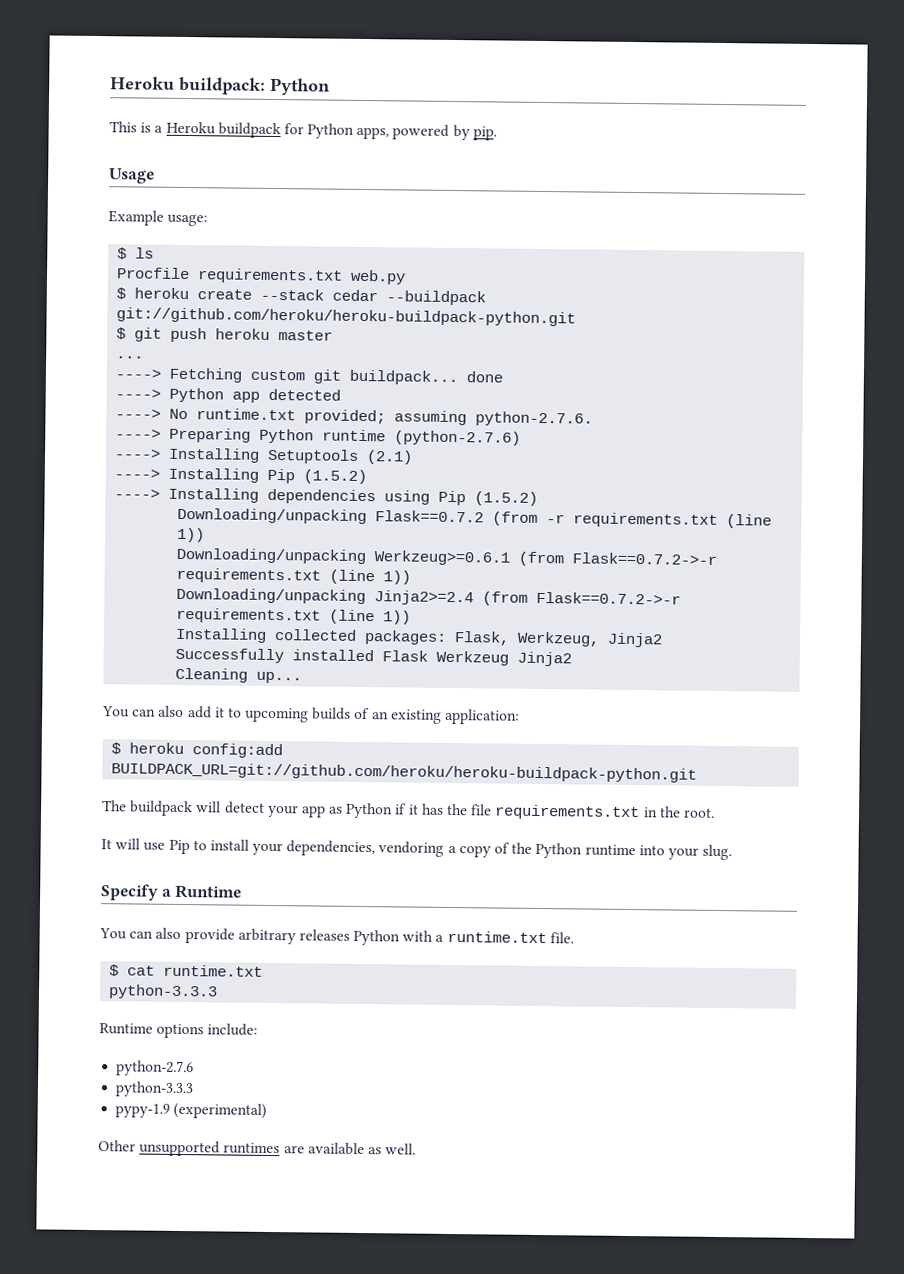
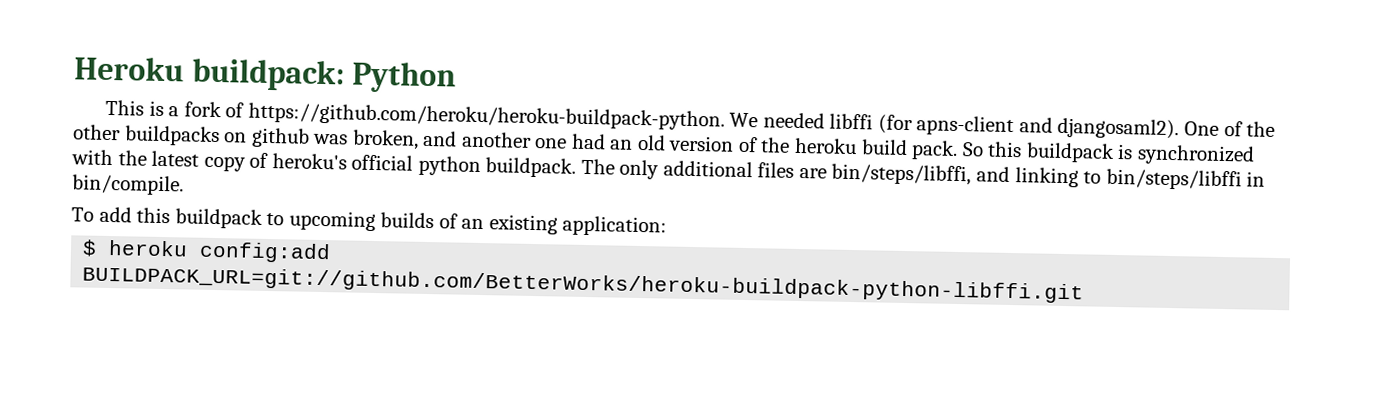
[165,121,497,141] [109,168,155,184] [108,210,209,227] [117,247,155,260] [116,267,407,285] [116,287,487,306] [116,307,577,327] [116,327,334,343] [116,355,145,359] [115,367,504,386] [115,387,342,403] [115,408,594,427] [115,427,522,446] [114,447,414,465] [114,467,368,485] [114,487,539,506] [177,507,773,529] [177,527,206,543] [176,547,718,567] [176,567,412,585] [176,587,682,606] [176,607,412,625] [175,627,664,648] [175,647,573,667] [175,667,303,684] [102,705,225,719] Heroku buildpack for Python apps, powered by pip. // Usage // Example usage: // $ ls // Procfile requirements.txt web.py // $ heroku create --stack cedar --buildpack git://github.com/heroku/heroku-buildpack-python.git // $ git push heroku master // ... // ----> Fetching custom git buildpack... done // ----> Python app detected // ----> No runtime.txt provided; assuming python-2.7.6. // ----> Preparing Python runtime (python-2.7.6) // ----> Installing Setuptools (2.1) // ----> Installing Pip (1.5.2) // ----> Installing dependencies using Pip (1.5.2) // Downloading/unpacking Flask==0.7.2 (from -r requirements.txt (line 1)) // Downloading/unpacking Werkzeug>=0.6.1 (from Flask==0.7.2->-r requirements.txt (line 1)) // Downloading/unpacking Jinja2>=2.4 (from Flask==0.7.2->-r requirements.txt (line 1)) // Installing collected packages: Flask, Werkzeug, Jinja2 // Successfully installed Flask Werkzeug Jinja2 // Cleaning up... // You can also add it -> [183,101,1276,140] [73,124,1255,166] [71,149,1266,191] [72,174,184,196] [71,206,263,229] fork of https://github.com/heroku/heroku-buildpack-python. We needed libffi (for apns-client and djangosaml2). One of the other buildpacks on github was broken, and another one had an old version of the heroku build pack. So this buildpack is synchronized with the latest copy of heroku's official python buildpack. The only additional files are bin/steps/libffi, and linking to bin/steps/libffi in bin/compile. // To add this buildpack
[111,762,698,783] [102,800,715,821] [101,838,733,861] [101,884,243,901] [99,927,574,946] [109,964,264,977] [108,984,219,1000] [99,1023,259,1039] [116,1060,195,1077] [115,1081,195,1098] [115,1102,268,1119] [98,1140,417,1157] BUILDPACK_URL=git://github.com/heroku/heroku-buildpack-python.git // The buildpack will detect your app as Python if it has the file requirements.txt in the root. // It will use Pip to install your dependencies, vendoring a copy of the Python runtime into your slug. // Specify a Runtime // You can also provide arbitrary releases Python with a runtime.txt file. // $ cat runtime.txt // python-3.3.3 // Runtime options include: // python-2.7.6 // python-3.3.3 // pypy-1.9 (experimental) // Other unsupported runtimes are available as well. -> [82,265,1085,304] BUILDPACK_URL=git://github.com/BetterWorks/heroku-buildpack-python-libffi.git

